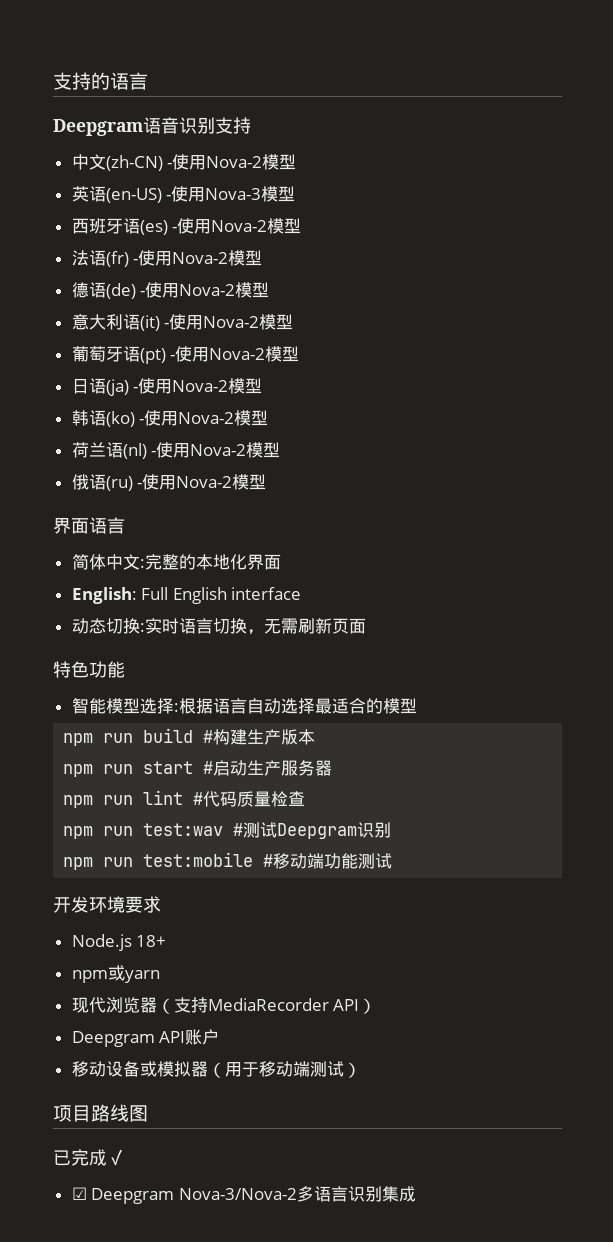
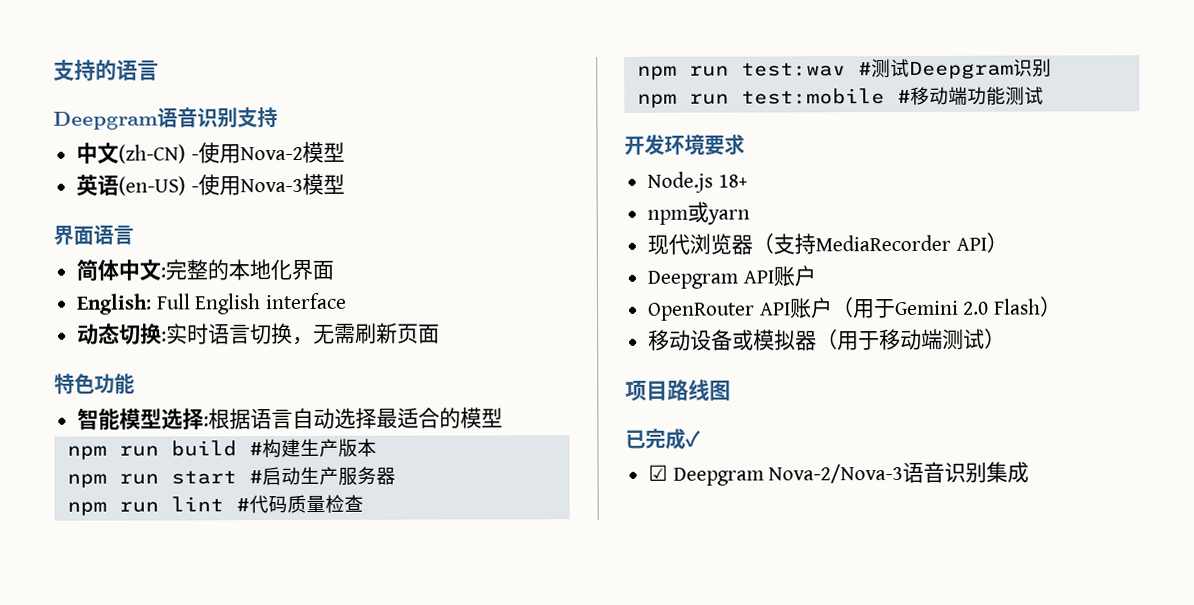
[71,218,302,235] [71,250,263,267] [71,282,270,299] [71,314,294,331] [71,346,300,364] [71,378,263,396] [71,410,269,427] [71,442,281,459] [71,474,267,491] // 西班牙语(es) -使用Nova-2模型 // 法语(fr) -使用Nova-2模型 // 德语(de) -使用Nova-2模型 // 意大利语(it) -使用Nova-2模型 // 葡萄牙语(pt) -使用Nova-2模型 // 日语(ja) -使用Nova-2模型 // 韩语(ko) -使用Nova-2模型 // 荷兰语(nl) -使用Nova-2模型 // 俄语(ru) -使用Nova-2模型 -> (345, 183) none
(220, 1037) none -> [648,296,1063,321] // OpenRouter API账户（用于Gemini 2.0 Flash）
[178,1186,348,1202] Nova-3/Nova-2多语言 -> [768,461,946,484] Nova-2/Nova-3语音

